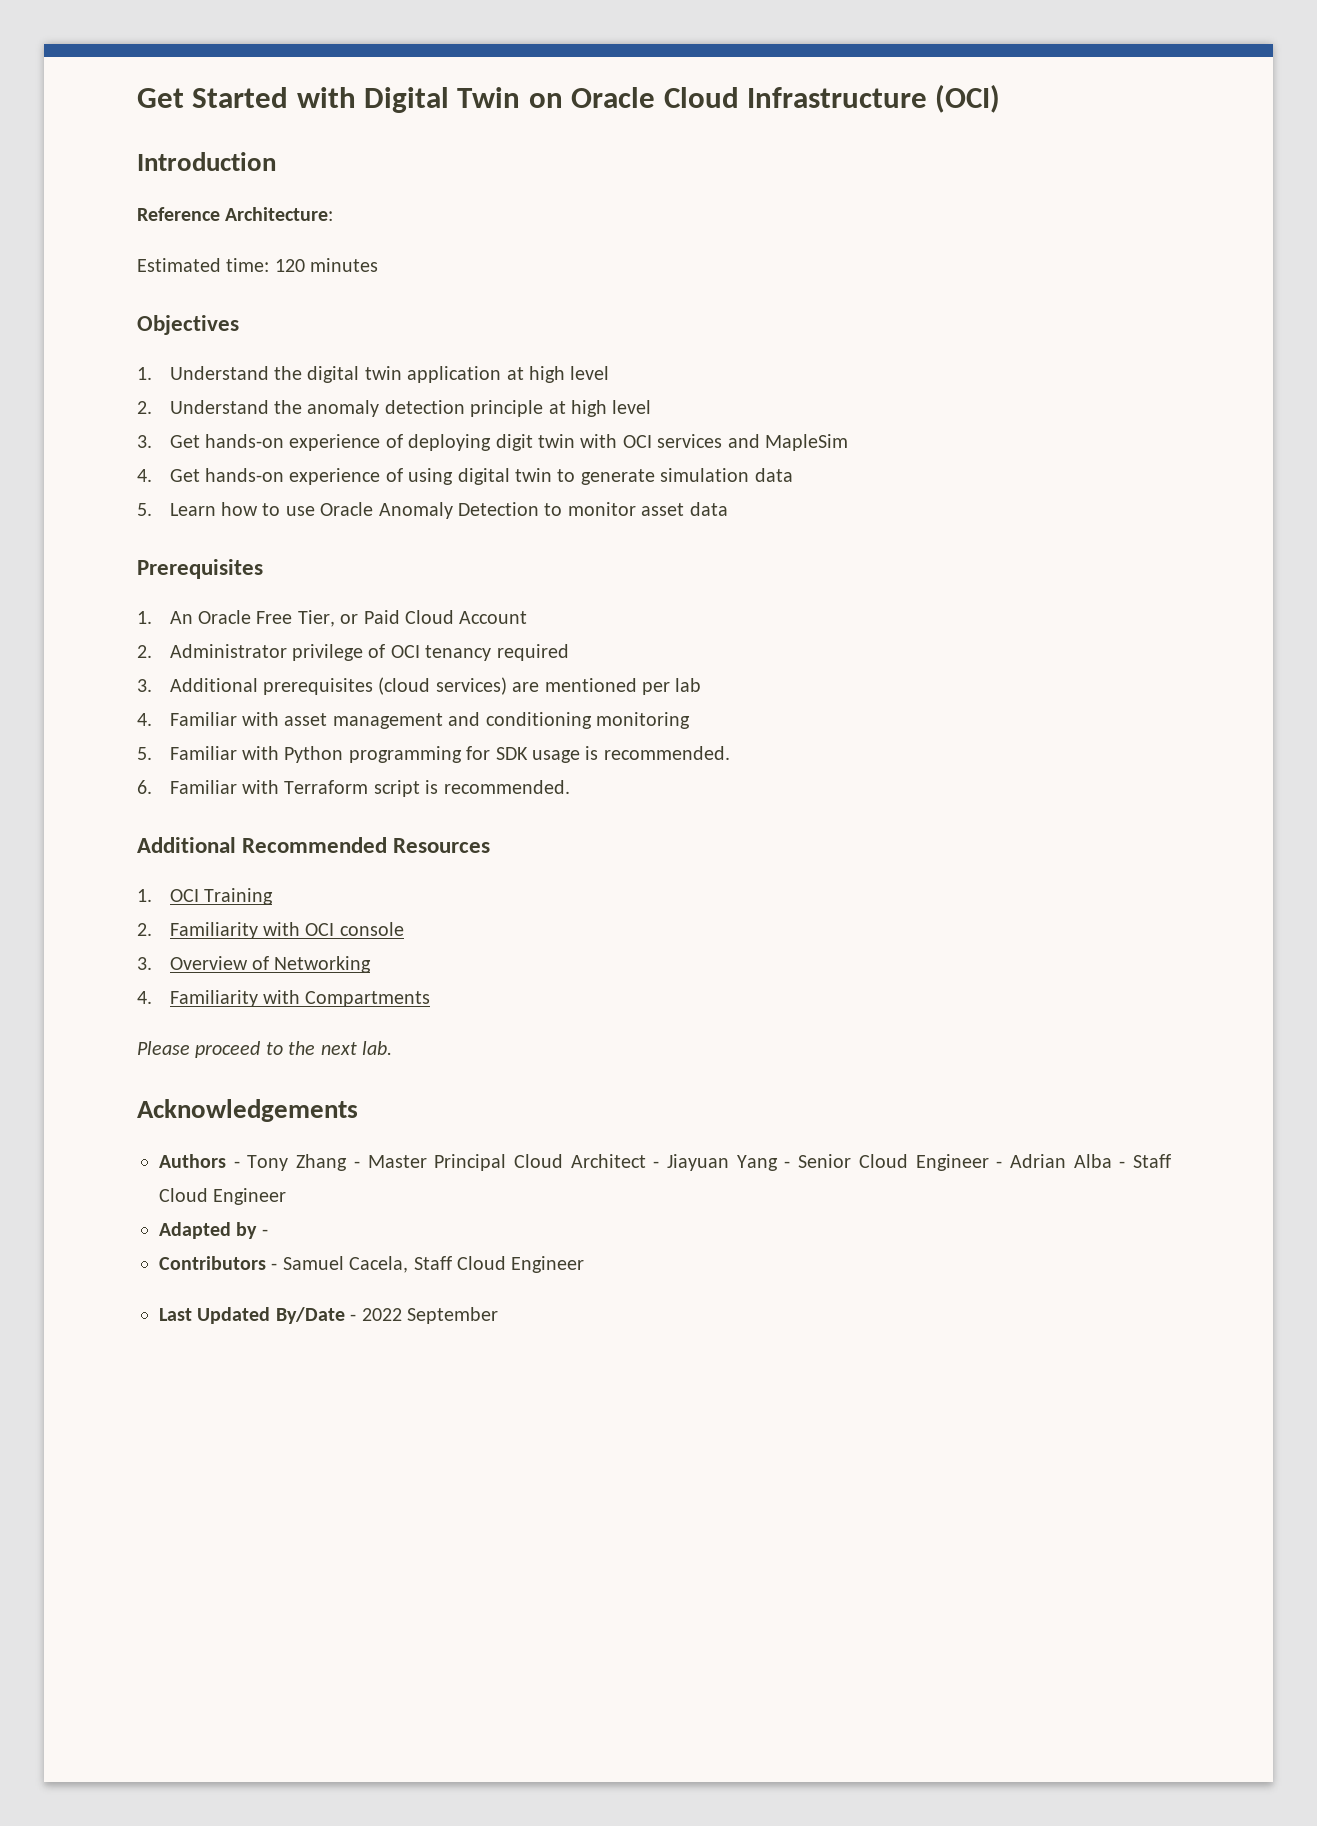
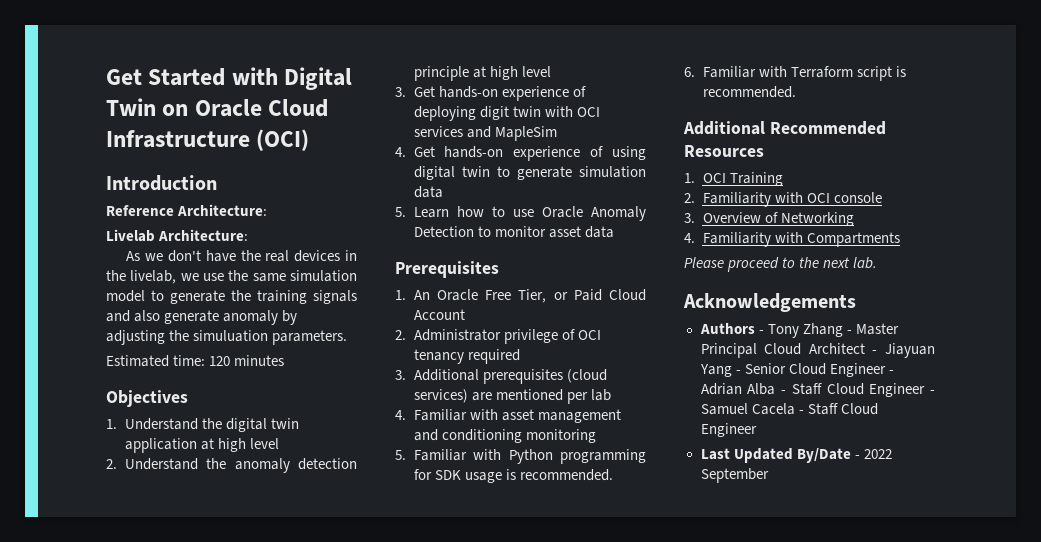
(334, 214) none -> [106,229,249,242] [126,250,358,262] [106,270,358,284] [106,290,357,304] [106,310,298,325] [106,330,348,345] // Livelab Architecture: // As we don't have the real devices in the livelab, we use the same simulation model to generate the training signals and also generate anomaly by adjusting the simuluation parameters.
[159,1222,268,1239] [159,1256,409,1273] // Adapted by - // Contributors - Samuel Cacela, -> [930,390,935,394] [700,403,804,415] - Samuel Cacela -

